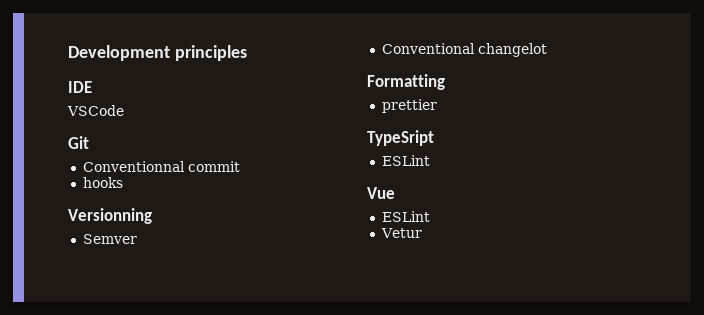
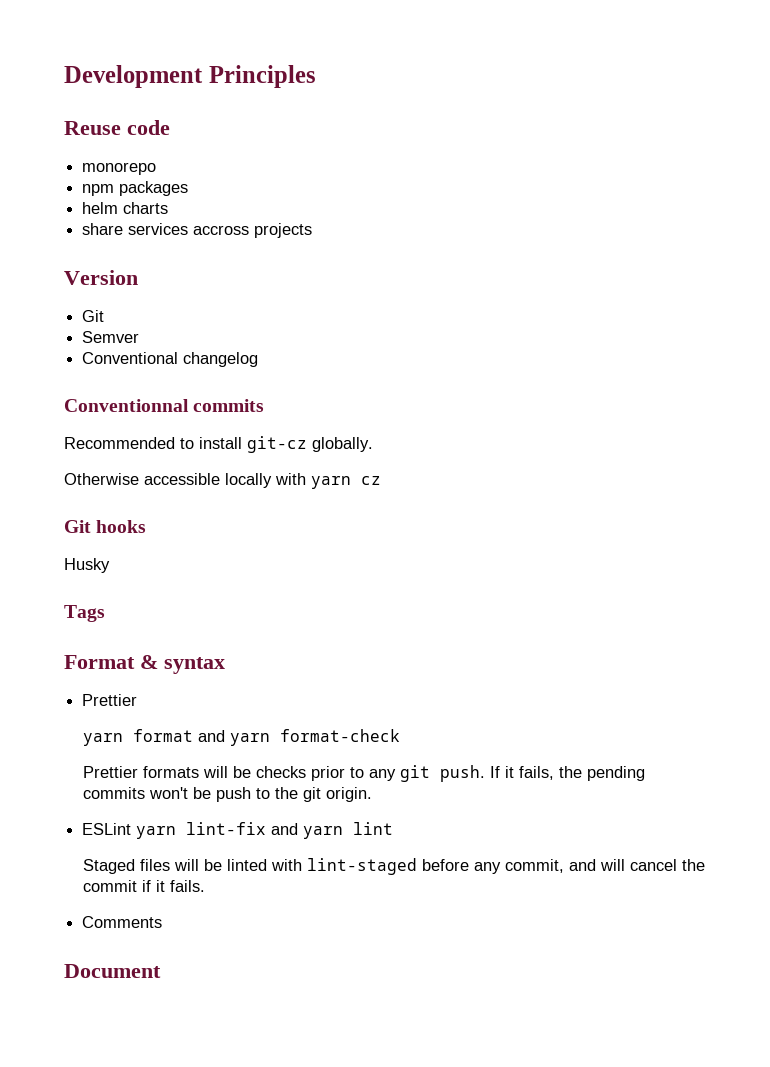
[174,45,247,61] [68,81,92,93] [67,105,124,116] [68,136,89,149] [82,161,240,172] [82,177,123,188] [68,208,152,224] [82,234,137,244] [381,43,547,57] [367,74,445,90] [381,99,437,113] [367,130,434,146] [381,155,430,166] [367,187,395,199] [381,211,430,222] [380,228,422,238] principles // IDE // VSCode // Git // Conventionnal commit // hooks // Versionning // Semver // Conventional changelot // Formatting // prettier // TypeSript // ESLint // Vue // ESLint // Vetur -> [208,65,316,88] [64,120,170,135] [82,162,157,175] [82,181,189,196] [82,202,169,214] [82,223,313,238] [64,270,138,285] [82,310,105,322] [82,331,140,343] [82,352,259,367] [64,399,265,412] [64,436,373,453] [64,473,381,489] [64,520,147,533] [64,558,110,573] [64,605,105,622] [64,655,225,674] [82,694,138,706] [82,729,400,746] [82,765,645,782] [82,787,372,802] [82,822,394,839] [82,858,705,875] [82,880,205,892] [82,916,163,928] [64,964,161,978] Principles // Reuse code // monorepo // npm packages // helm charts // share services accross projects // Version // Git // Semver // Conventional changelog // Conventionnal commits // Recommended to install git-cz globally. // Otherwise accessible locally with yarn cz // Git hooks // Husky // Tags // Format & syntax // Prettier // yarn format and yarn format-check // Prettier formats will be checks prior to any git push. If it fails, the pending commits won't be push to the git origin. // ESLint yarn lint-fix and yarn lint // Staged files will be linted with lint-staged before any commit, and will cancel the commit if it fails. // Comments // Document

